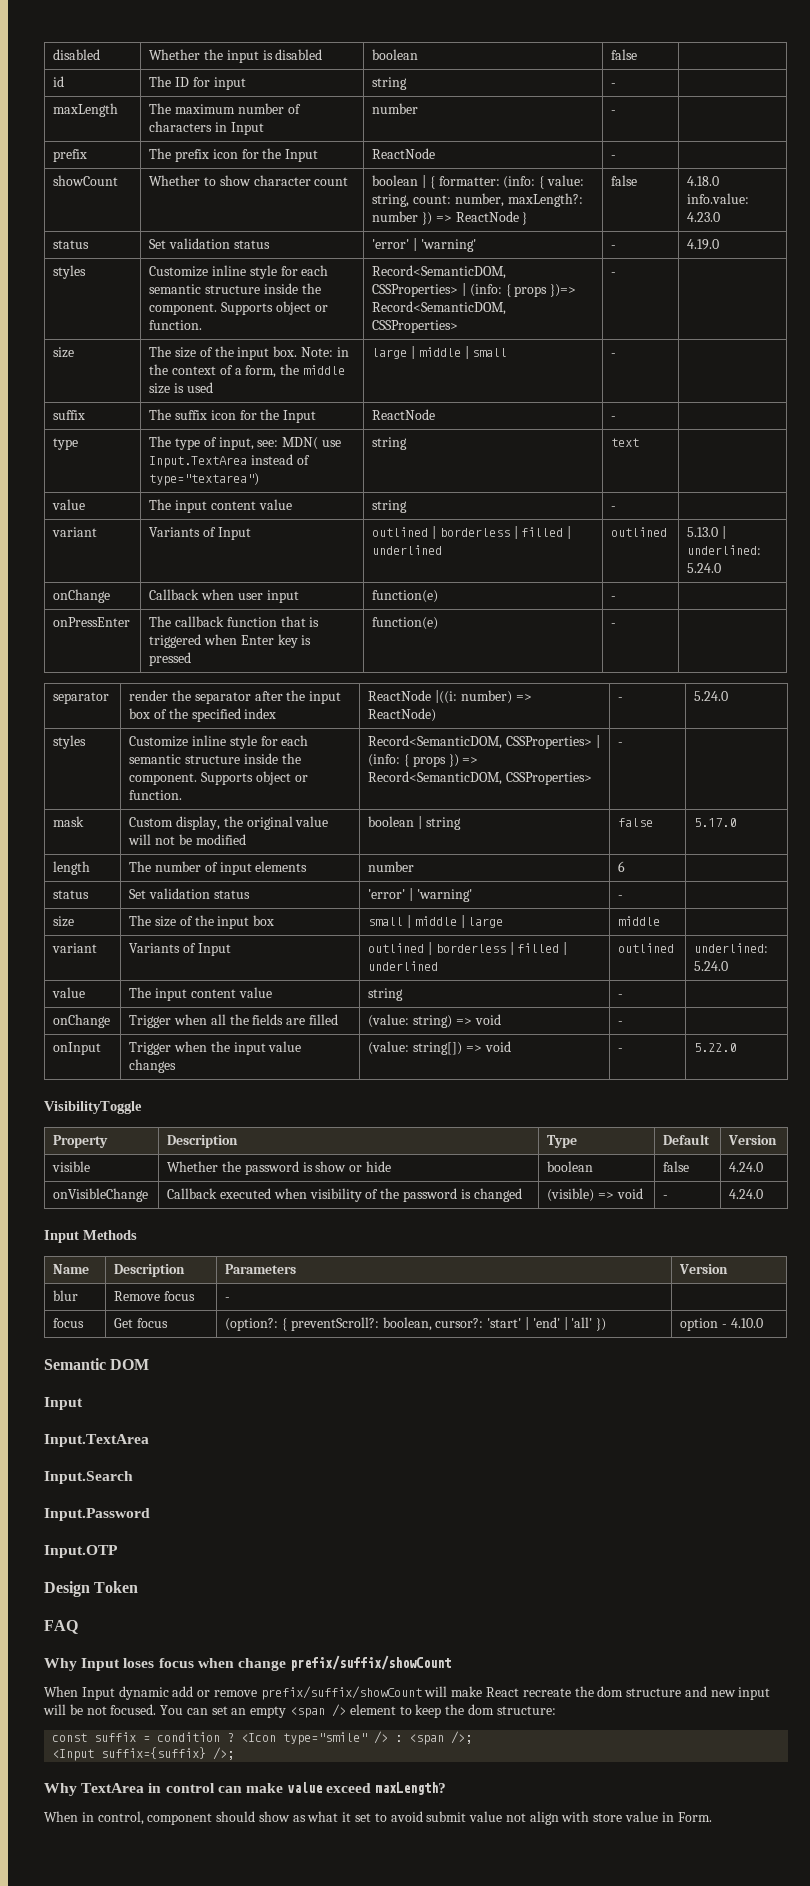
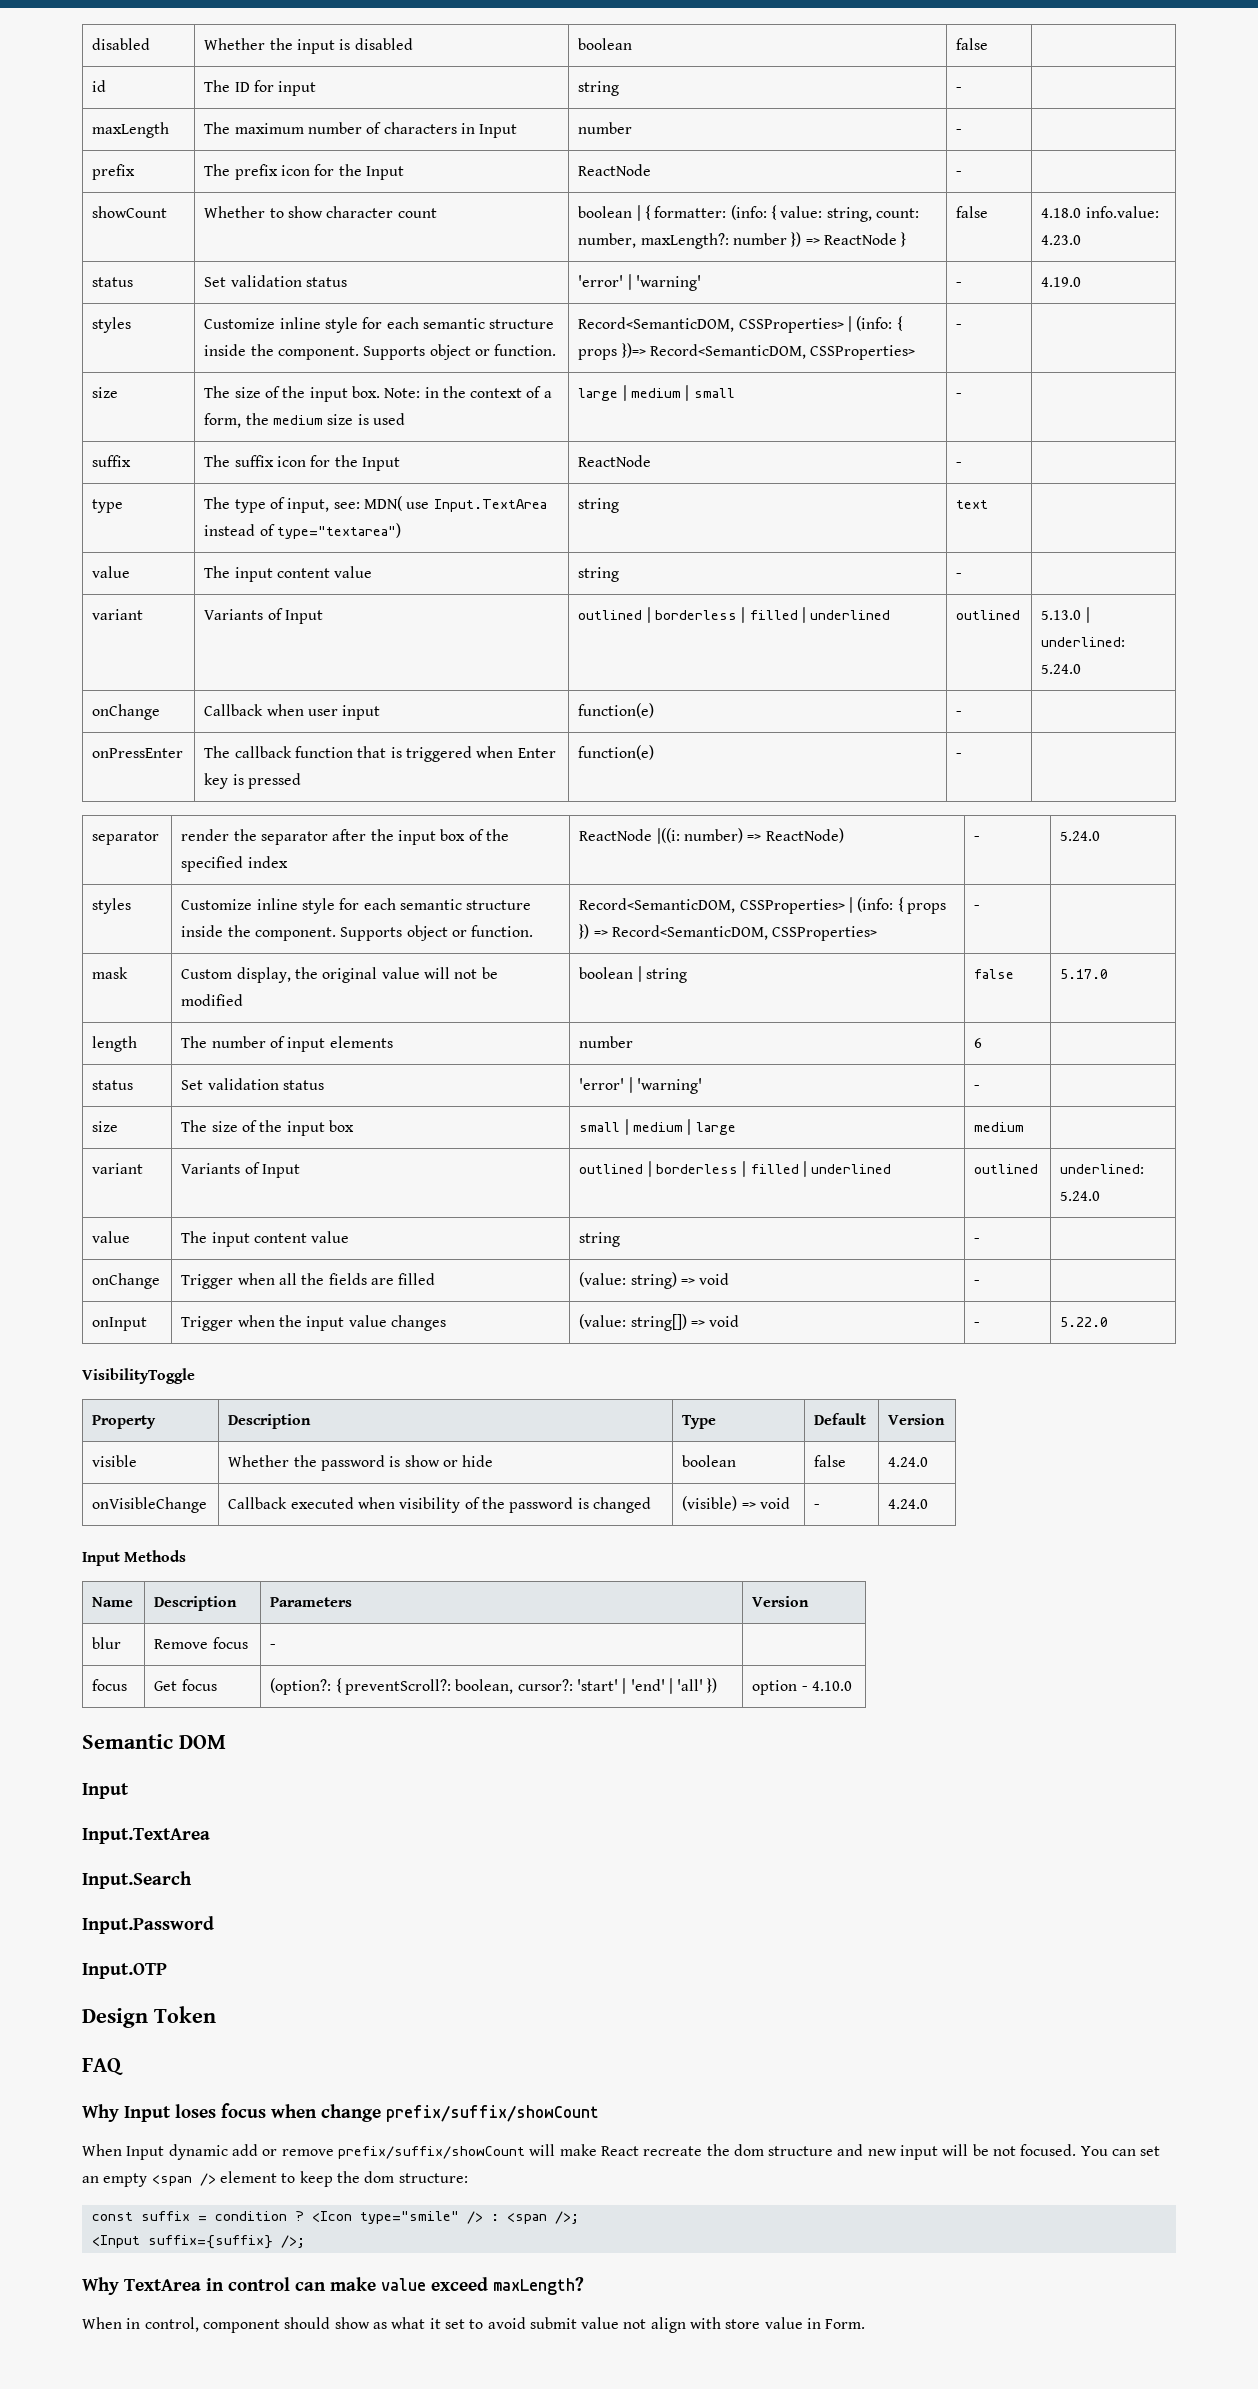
[302,365,345,375] middle -> [272,415,323,425] medium
[418,347,461,357] middle -> [630,388,681,398] medium
[414,915,504,928] [618,916,661,926] middle | large | middle -> [632,1119,736,1135] [974,1122,1025,1132] medium | large | medium

